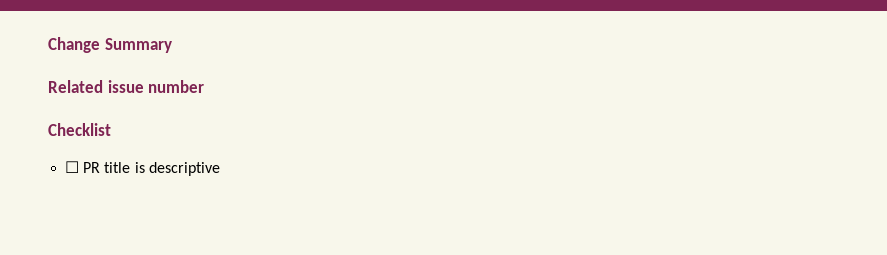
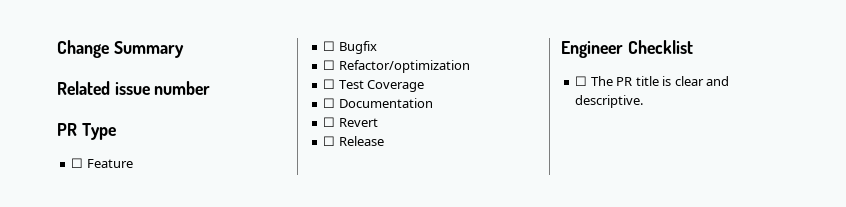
(205, 86) none -> [57,123,116,140] [71,158,133,168] [323,41,377,54] [323,60,470,73] [323,79,425,92] [323,98,433,108] [323,117,378,127] [323,136,384,146] [561,41,623,58] PR Type // ☐ Feature // ☐ Bugfix // ☐ Refactor/optimization // ☐ Test Coverage // ☐ Documentation // ☐ Revert // ☐ Release // Engineer
(80, 167) none -> [590,76,613,86] The
[148,162,220,176] descriptive -> [674,76,730,86] [575,95,644,108] clear and descriptive.

